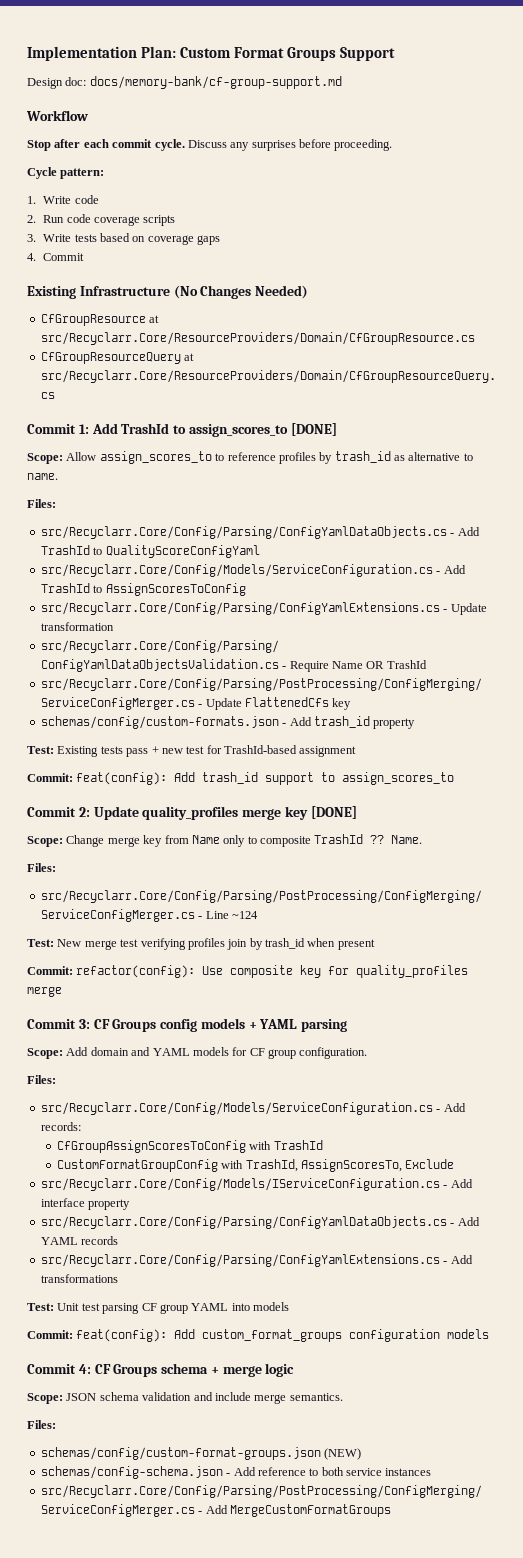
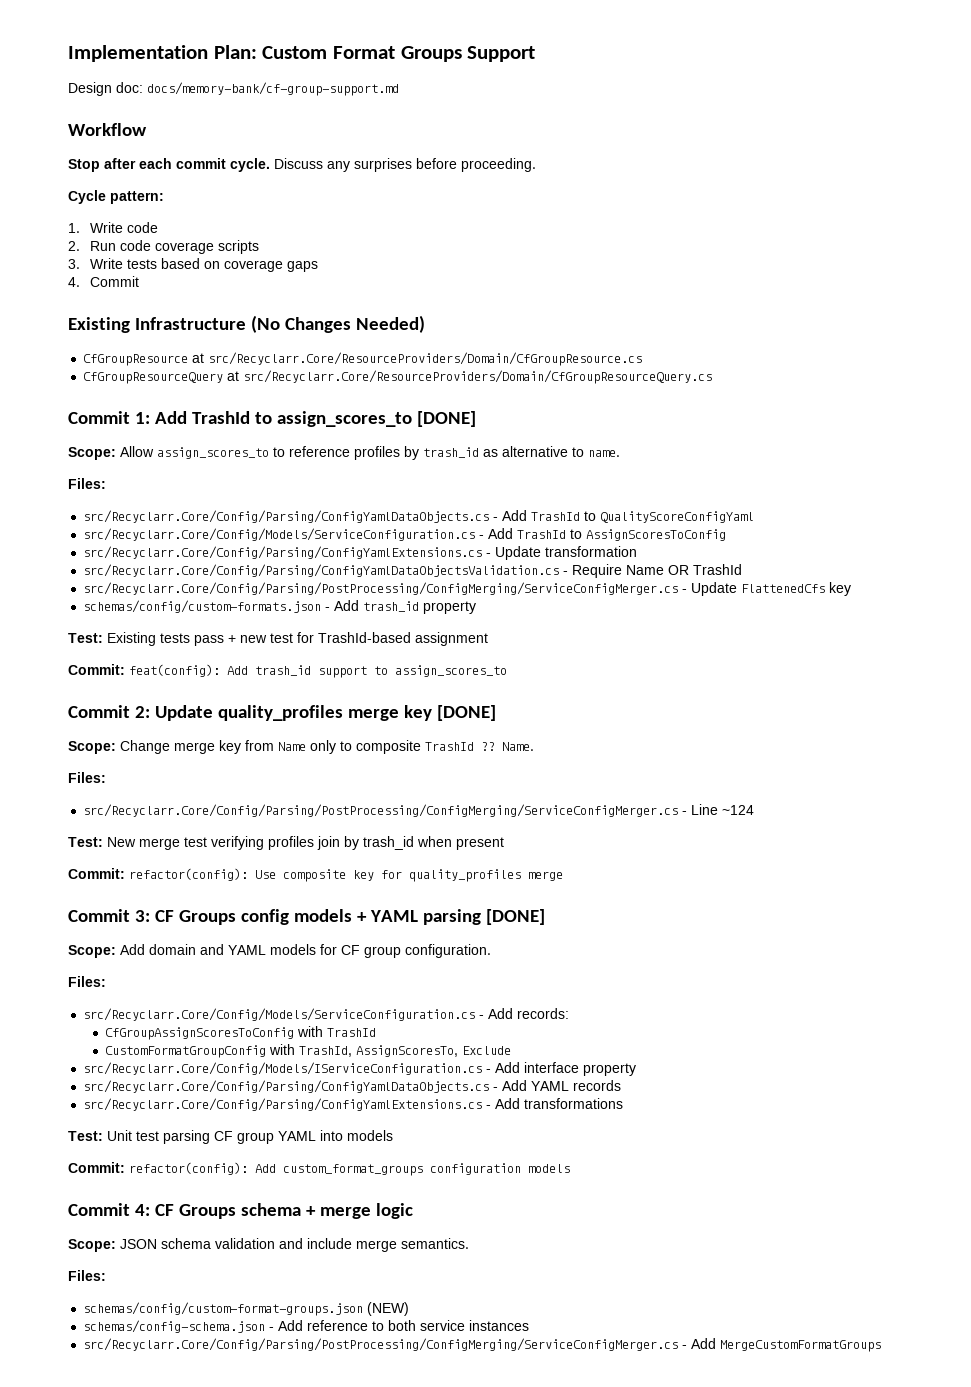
(348, 1025) none -> [485,909,545,925] [DONE]
[76,1329,168,1342] feat(config): -> [129,1162,248,1175] refactor(config):

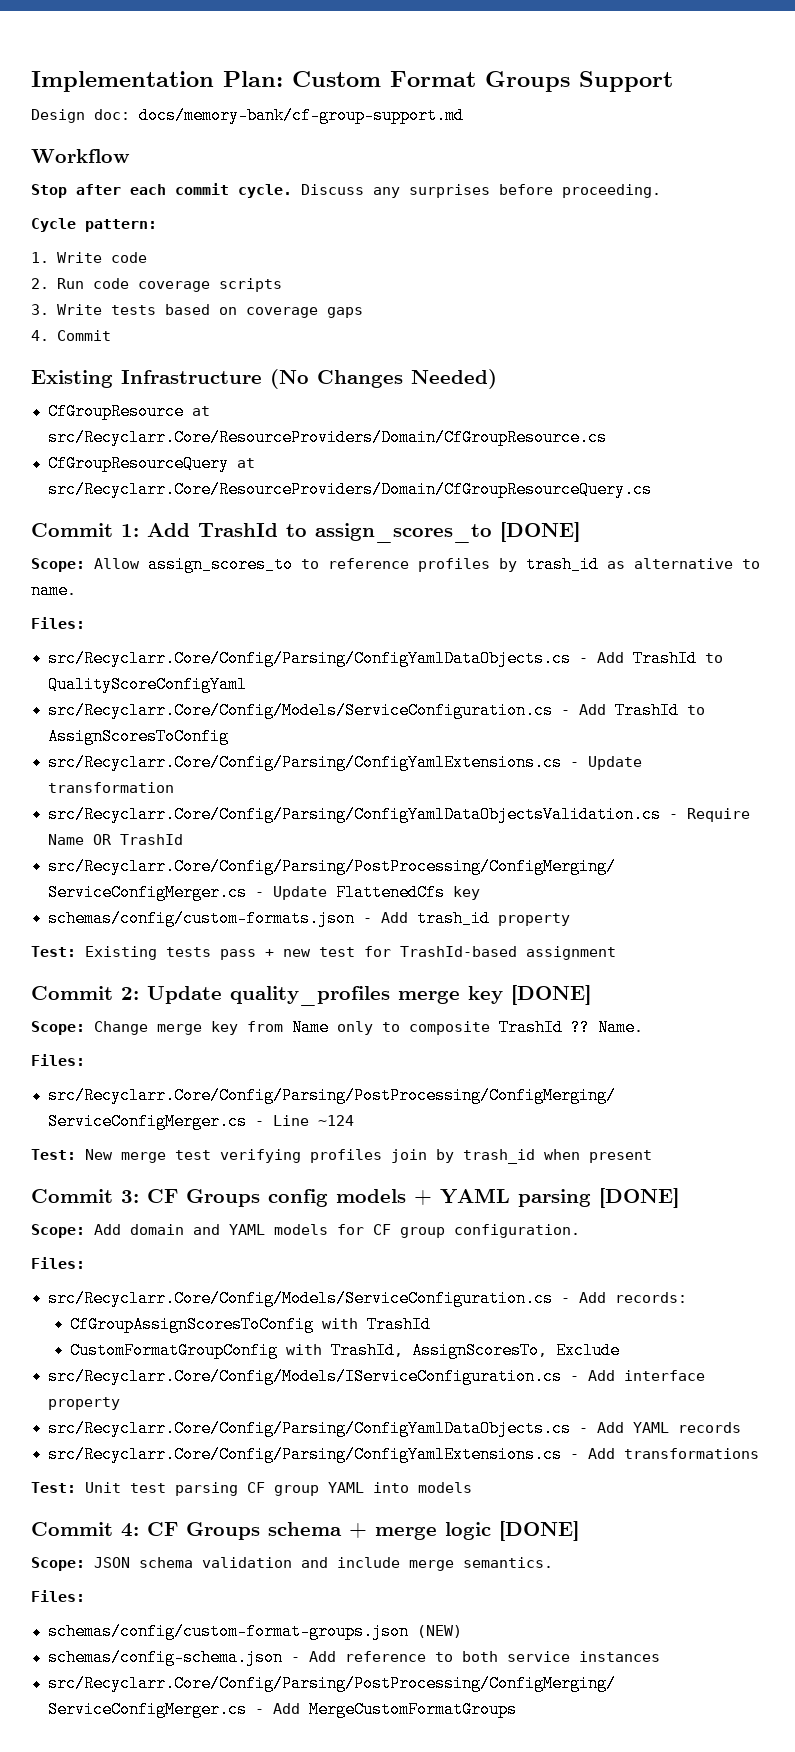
[68,664,507,678] // Commit: feat(config): Add trash_id support to assign_scores_to -> (616, 953) none
[68,868,563,882] // Commit: refactor(config): Use composite key for quality_profiles merge -> (652, 1156) none
[68,1162,570,1176] // Commit: refactor(config): Add custom_format_groups configuration models -> (472, 1487) none
(413, 1211) none -> [499,1521,579,1541] [DONE]

